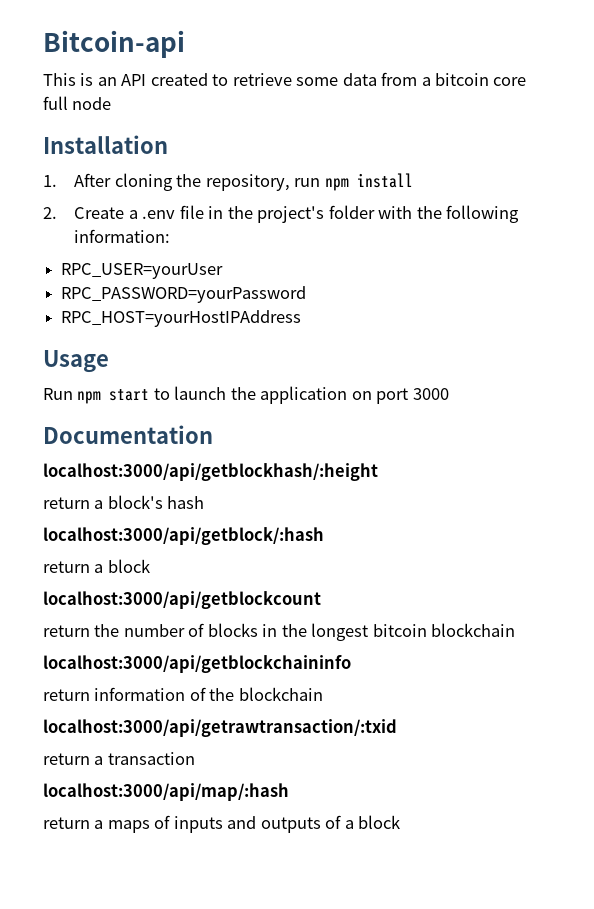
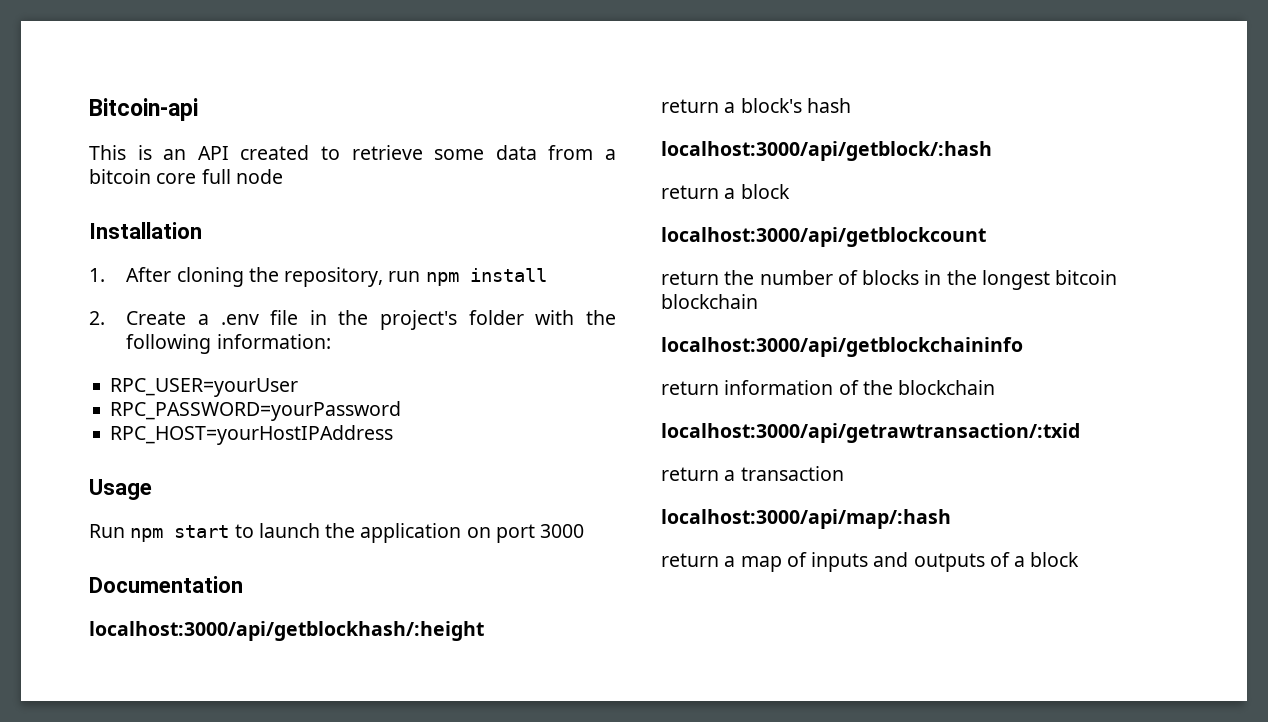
[107,820,150,833] maps -> [740,556,782,572] map

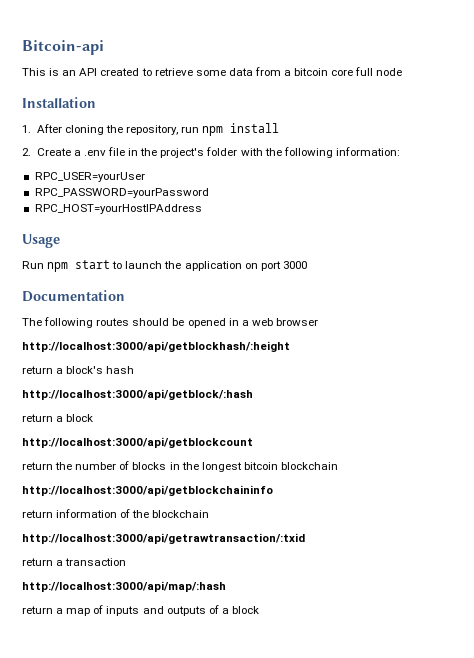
[89,621,484,641] localhost:3000/api/getblockhash/:height -> [22,317,318,328] [22,341,290,352] The following routes should be opened in a web browser // http://localhost:3000/api/getblockhash/:height
[661,141,992,161] localhost:3000/api/getblock/:hash -> [22,389,253,400] http://localhost:3000/api/getblock/:hash
[661,227,986,247] localhost:3000/api/getblockcount -> [22,437,253,448] http://localhost:3000/api/getblockcount
[661,337,1023,357] localhost:3000/api/getblockchaininfo -> [22,485,273,496] http://localhost:3000/api/getblockchaininfo
[661,423,1080,443] localhost:3000/api/getrawtransaction/:txid -> [22,533,305,544] http://localhost:3000/api/getrawtransaction/:txid
[661,509,951,529] localhost:3000/api/map/:hash -> [22,581,226,592] http://localhost:3000/api/map/:hash

